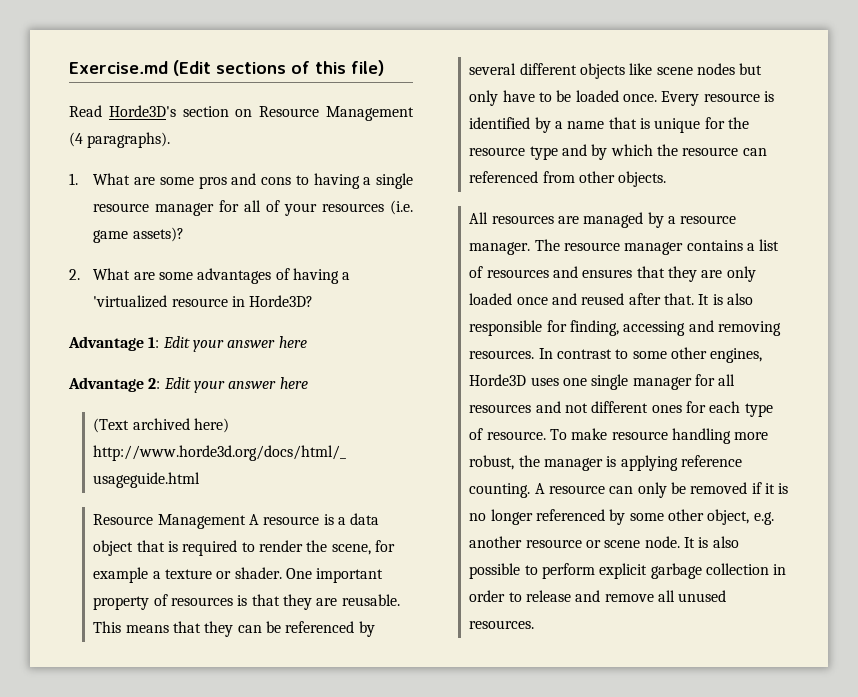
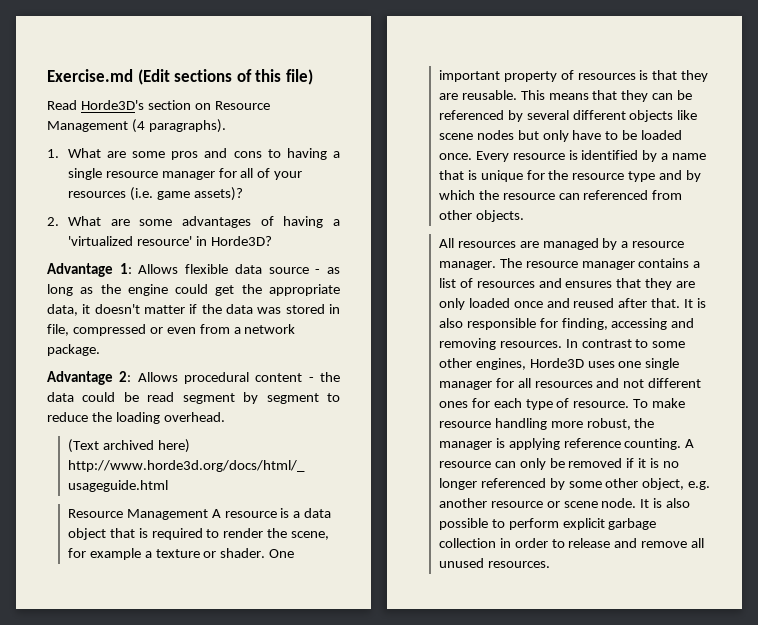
[171,298,228,307] resource -> [136,236,192,246] resource'
[162,336,307,352] [68,377,308,393] Edit your answer here // Advantage 2: Edit your answer here -> [138,264,341,274] [47,284,340,296] [47,304,341,316] [47,324,296,336] [47,344,100,356] [47,371,340,385] [47,392,341,404] [47,412,225,424] Allows flexible data source - as long as the engine could get the appropriate data, it doesn't matter if the data was stored in file, compressed or even from a network package. // Advantage 2: Allows procedural content - the data could be read segment by segment to reduce the loading overhead.

